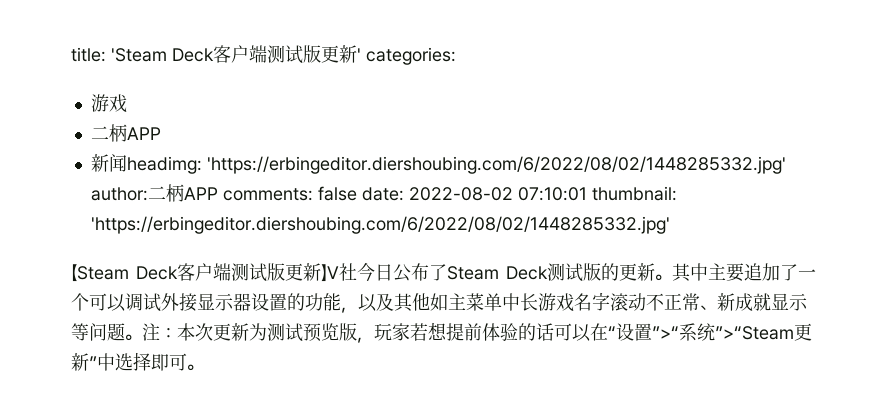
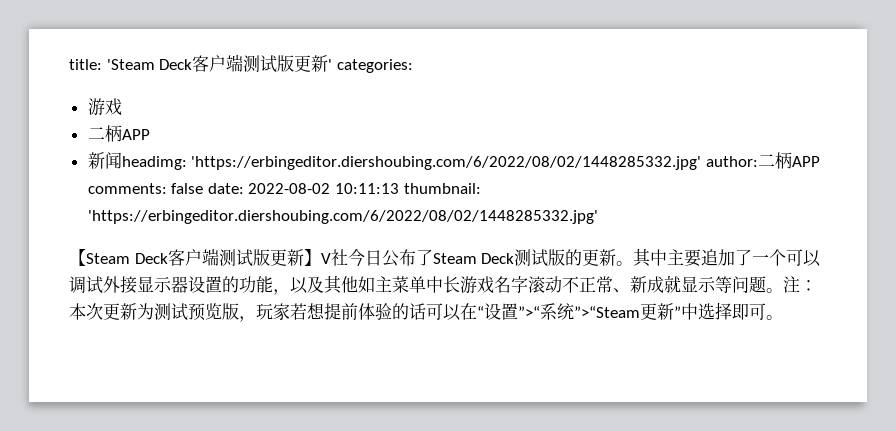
[517,187,587,201] 07:10:01 -> [335,183,400,194] 10:11:13

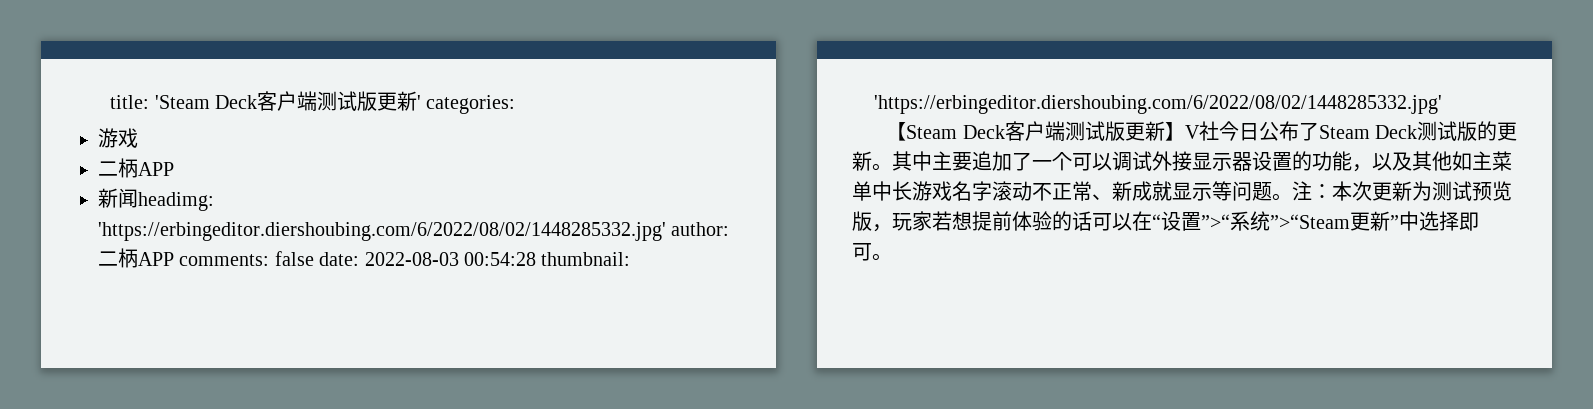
[248,183,400,194] 2022-08-02 10:11:13 -> [364,252,536,266] 2022-08-03 00:54:28

